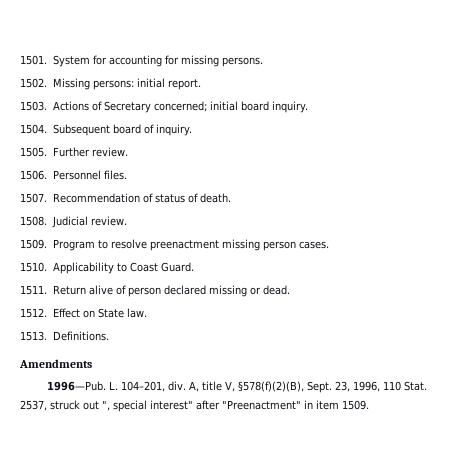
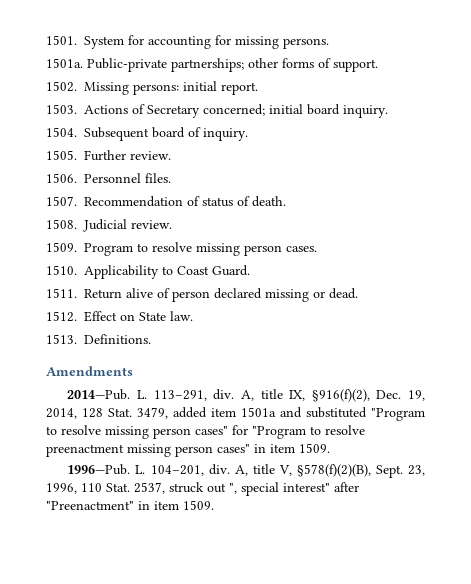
(263, 62) none -> [46,58,378,72] // 1501a. Public-private partnerships; other forms of support.
[149,240,219,251] preenactment -> (192, 247) none
(92, 363) none -> [67,389,425,402] [46,407,425,421] [46,425,365,439] [46,443,330,457] // 2014—Pub. L. 113–291, div. A, title IX, §916(f)(2), Dec. 19, 2014, 128 Stat. 3479, added item 1501a and substituted "Program to resolve missing person cases" for "Program to resolve preenactment missing person cases" in item 1509.

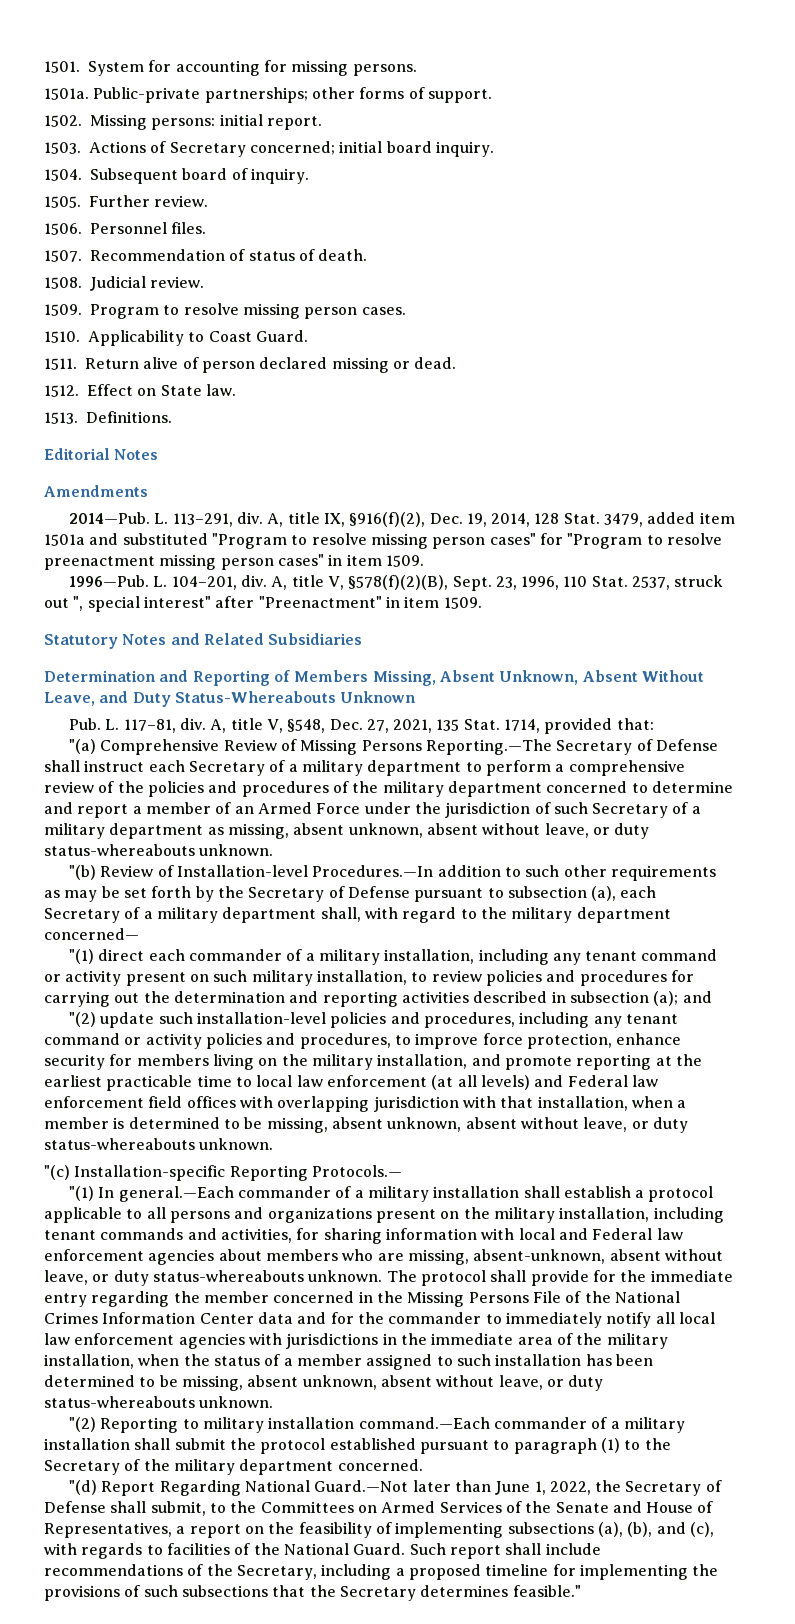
(151, 339) none -> [44,448,159,460] // Editorial Notes
(214, 505) none -> [44,633,363,649] [44,670,704,686] [44,691,417,707] [68,718,654,734] [68,739,718,755] [44,760,685,776] [44,781,733,797] [44,802,701,818] [44,823,650,839] [44,844,274,856] [68,865,716,881] [44,886,657,902] [44,907,671,923] [44,928,139,940] [68,949,718,965] [44,970,694,986] [44,991,712,1007] [68,1012,678,1028] [44,1033,682,1049] [44,1054,702,1070] [44,1075,658,1091] [44,1096,687,1112] [44,1117,688,1133] [44,1138,274,1150] [44,1165,402,1181] [68,1186,714,1202] [44,1207,724,1223] [44,1228,683,1244] [44,1249,723,1265] [44,1270,733,1286] [44,1291,680,1307] [44,1312,715,1328] [44,1333,668,1349] [44,1354,653,1370] [44,1375,604,1391] [44,1396,274,1408] [68,1417,685,1433] [44,1438,671,1454] [44,1459,423,1475] [68,1480,722,1496] [44,1501,714,1516] [44,1522,714,1538] [44,1543,601,1559] [44,1564,719,1580] [44,1585,581,1601] // Statutory Notes and Related Subsidiaries // Determination and Reporting of Members Missing, Absent Unknown, Absent Without Leave, and Duty Status-Whereabouts Unknown // Pub. L. 117–81, div. A, title V, §548, Dec. 27, 2021, 135 Stat. 1714, provided that: // "(a) Comprehensive Review of Missing Persons Reporting.—The Secretary of Defense shall instruct each Secretary of a military department to perform a comprehensive review of the policies and procedures of the military department concerned to determine and report a member of an Armed Force under the jurisdiction of such Secretary of a military department as missing, absent unknown, absent without leave, or duty status-whereabouts unknown. // "(b) Review of Installation-level Procedures.—In addition to such other requirements as may be set forth by the Secretary of Defense pursuant to subsection (a), each Secretary of a military department shall, with regard to the military department concerned— // "(1) direct each commander of a military installation, including any tenant command or activity present on such military installation, to review policies and procedures for carrying out the determination and reporting activities described in subsection (a); and // "(2) update such installation-level policies and procedures, including any tenant command or activity policies and procedures, to improve force protection, enhance security for members living on the military installation, and promote reporting at the earliest practicable time to local law enforcement (at all levels) and Federal law enforcement field offices with overlapping jurisdiction with that installation, when a member is determined to be missing, absent unknown, absent without leave, or duty status-whereabouts unknown. // "(c) Installation-specific Reporting Protocols.— // "(1) In general.—Each commander of a military installation shall establish a protocol applicable to all persons and organizations present on the military installation, including tenant commands and activities, for sharing information with local and Federal law enforcement agencies about members who are missing, absent-unknown, absent without leave, or duty status-whereabouts unknown. The protocol shall provide for the immediate entry regarding the member concerned in the Missing Persons File of the National Crimes Information Center data and for the commander to immediately notify all local law enforcement agencies with jurisdictions in the immediate area of the military installation, when the status of a member assigned to such installation has been determined to be missing, absent unknown, absent without leave, or duty status-whereabouts unknown. // "(2) Reporting to military installation command.—Each commander of a military installation shall submit the protocol established pursuant to paragraph (1) to the Secretary of the military department concerned. // "(d) Report Regarding National Guard.—Not later than June 1, 2022, the Secretary of Defense shall submit, to the Committees on Armed Services of the Senate and House of Representatives, a report on the feasibility of implementing subsections (a), (b), and (c), with regards to facilities of the National Guard. Such report shall include recommendations of the Secretary, including a proposed timeline for implementing the provisions of such subsections that the Secretary determines feasible."

